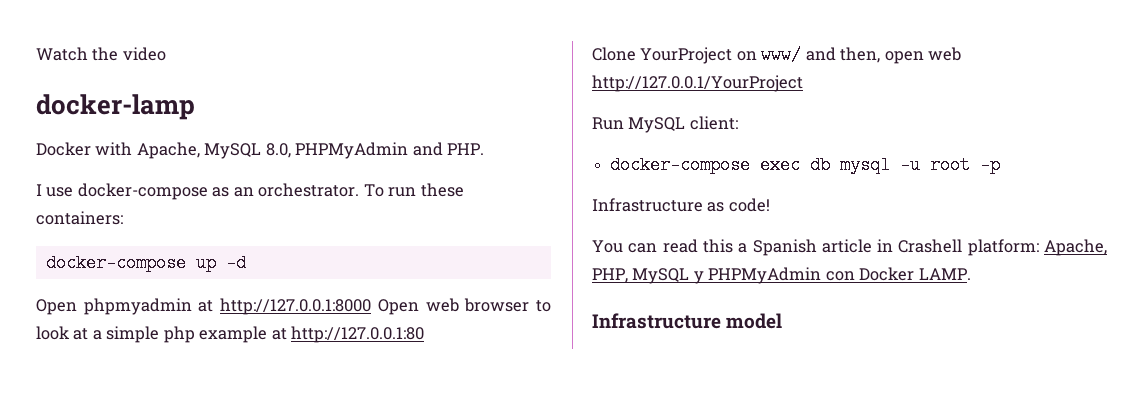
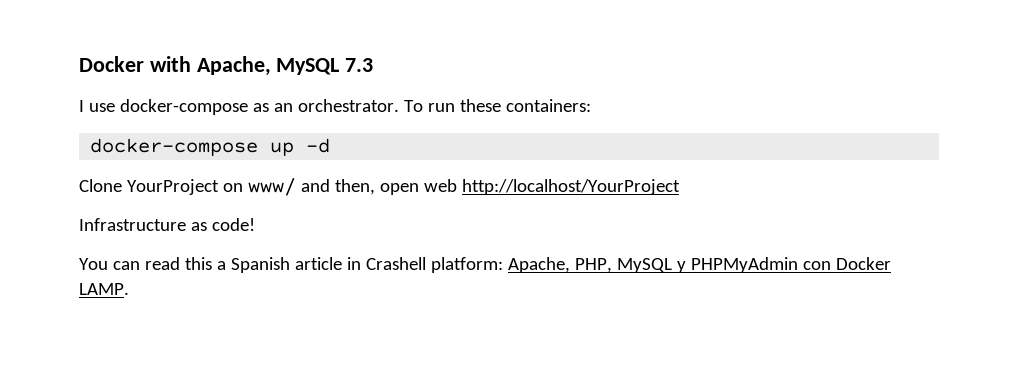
[36,47,166,61] [36,94,195,120] [36,142,485,159] Watch the video // docker-lamp // Docker with Apache, MySQL 8.0, PHPMyAdmin and PHP. -> [79,56,374,76] Docker with Apache, MySQL 7.3
[36,298,551,315] [36,326,425,343] // Open phpmyadmin at http://127.0.0.1:8000 Open web browser to look at a simple php example at http://127.0.0.1:80 -> (331, 145) none
[592,75,803,92] [592,116,738,133] [610,156,1001,174] http://127.0.0.1/YourProject // Run MySQL client: // docker-compose exec db mysql -u root -p -> [461,179,680,195] http://localhost/YourProject
[592,313,783,329] // Infrastructure model -> (129, 289) none

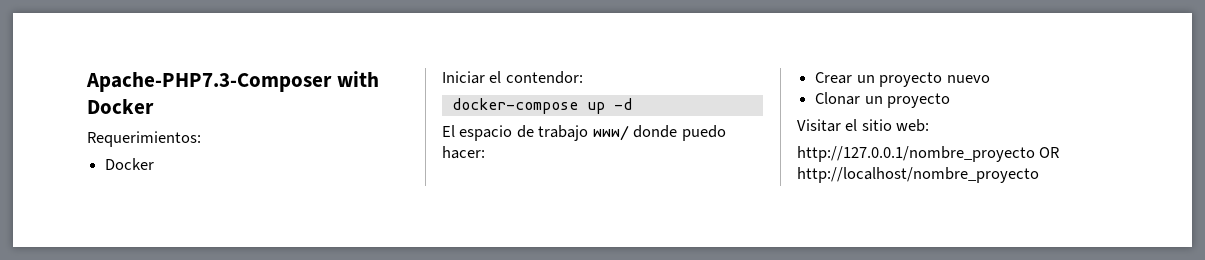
[79,56,374,76] [79,99,591,115] [90,138,331,156] [79,178,680,196] [79,218,255,231] [79,257,891,273] [79,283,129,295] Docker with Apache, MySQL 7.3 // I use docker-compose as an orchestrator. To run these containers: // docker-compose up -d // Clone YourProject on www/ and then, open web http://localhost/YourProject // Infrastructure as code! // You can read this a Spanish article in Crashell platform: Apache, PHP, MySQL y PHPMyAdmin con Docker LAMP. -> [86,71,379,92] [87,99,154,114] [87,131,201,147] [105,158,155,170] [442,71,583,84] [451,98,632,114] [442,125,726,141] [442,146,485,159] [815,72,990,87] [815,92,951,108] [797,119,930,132] [797,146,1060,162] [797,167,1039,183] Apache-PHP7.3-Composer with Docker // Requerimientos: // Docker // Iniciar el contendor: // docker-compose up -d // El espacio de trabajo www/ donde puedo hacer: // Crear un proyecto nuevo // Clonar un proyecto // Visitar el sitio web: // http://127.0.0.1/nombre_proyecto OR http://localhost/nombre_proyecto

